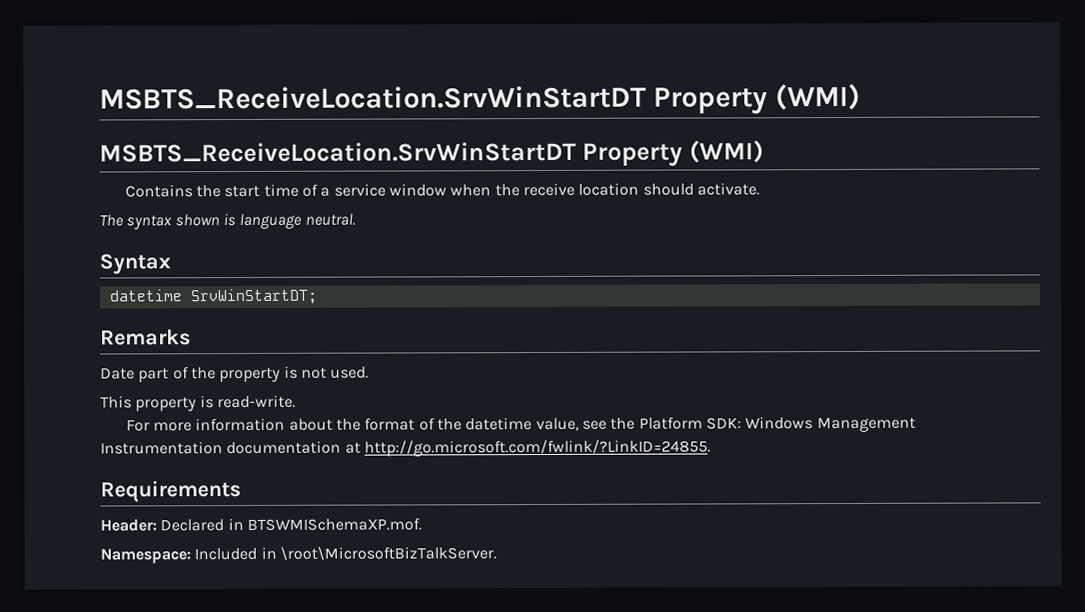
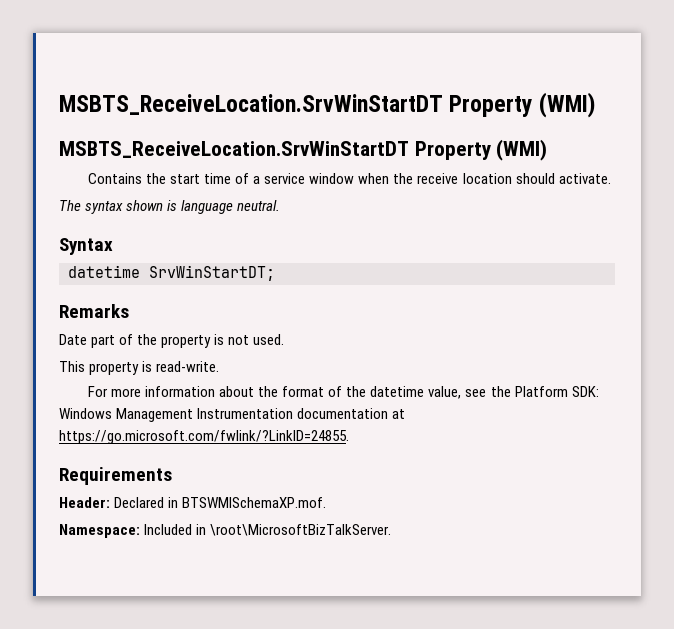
[363,439,711,457] http://go.microsoft.com/fwlink/?LinkID=24855. -> [59,430,349,444] https://go.microsoft.com/fwlink/?LinkID=24855.

